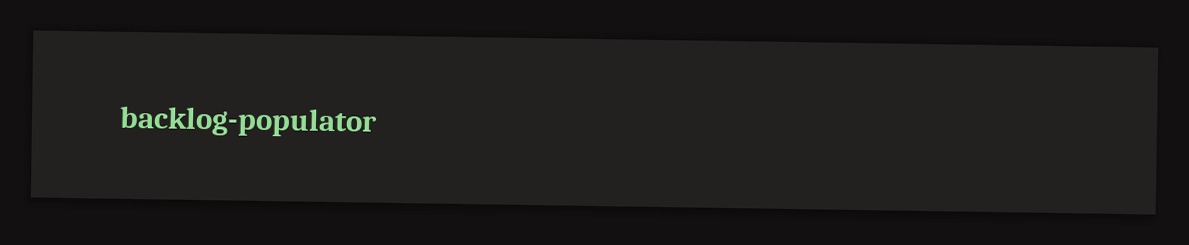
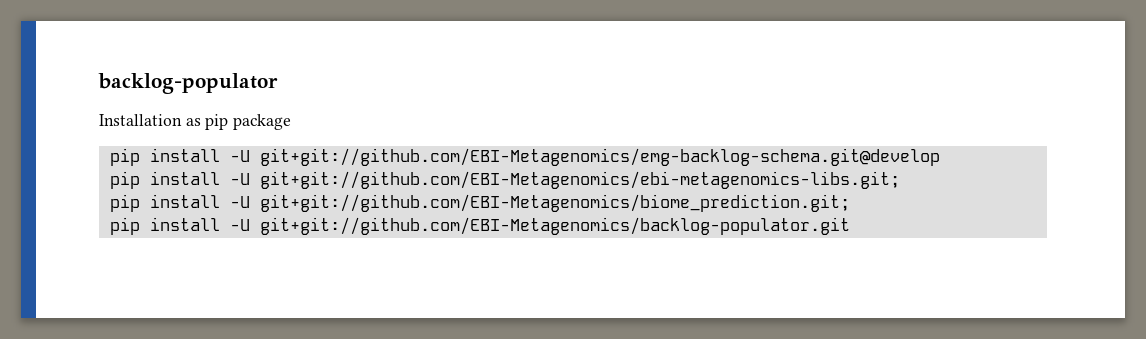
(378, 121) none -> [99,114,292,130] [109,148,940,166] [109,171,900,189] [109,194,850,212] [109,217,850,235] // Installation as pip package // pip install -U git+git://github.com/EBI-Metagenomics/emg-backlog-schema.git@develop // pip install -U git+git://github.com/EBI-Metagenomics/ebi-metagenomics-libs.git; // pip install -U git+git://github.com/EBI-Metagenomics/biome_prediction.git; // pip install -U git+git://github.com/EBI-Metagenomics/backlog-populator.git

